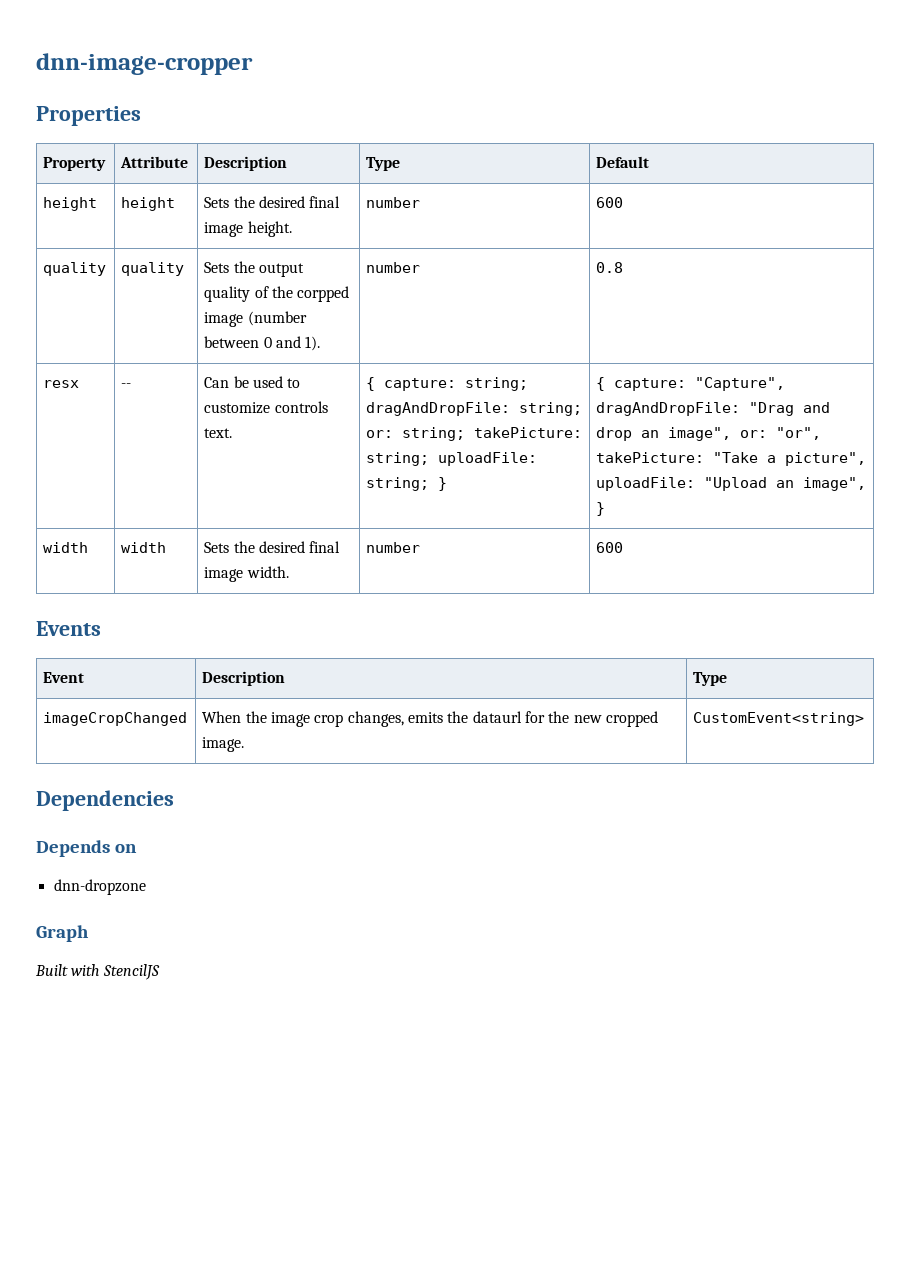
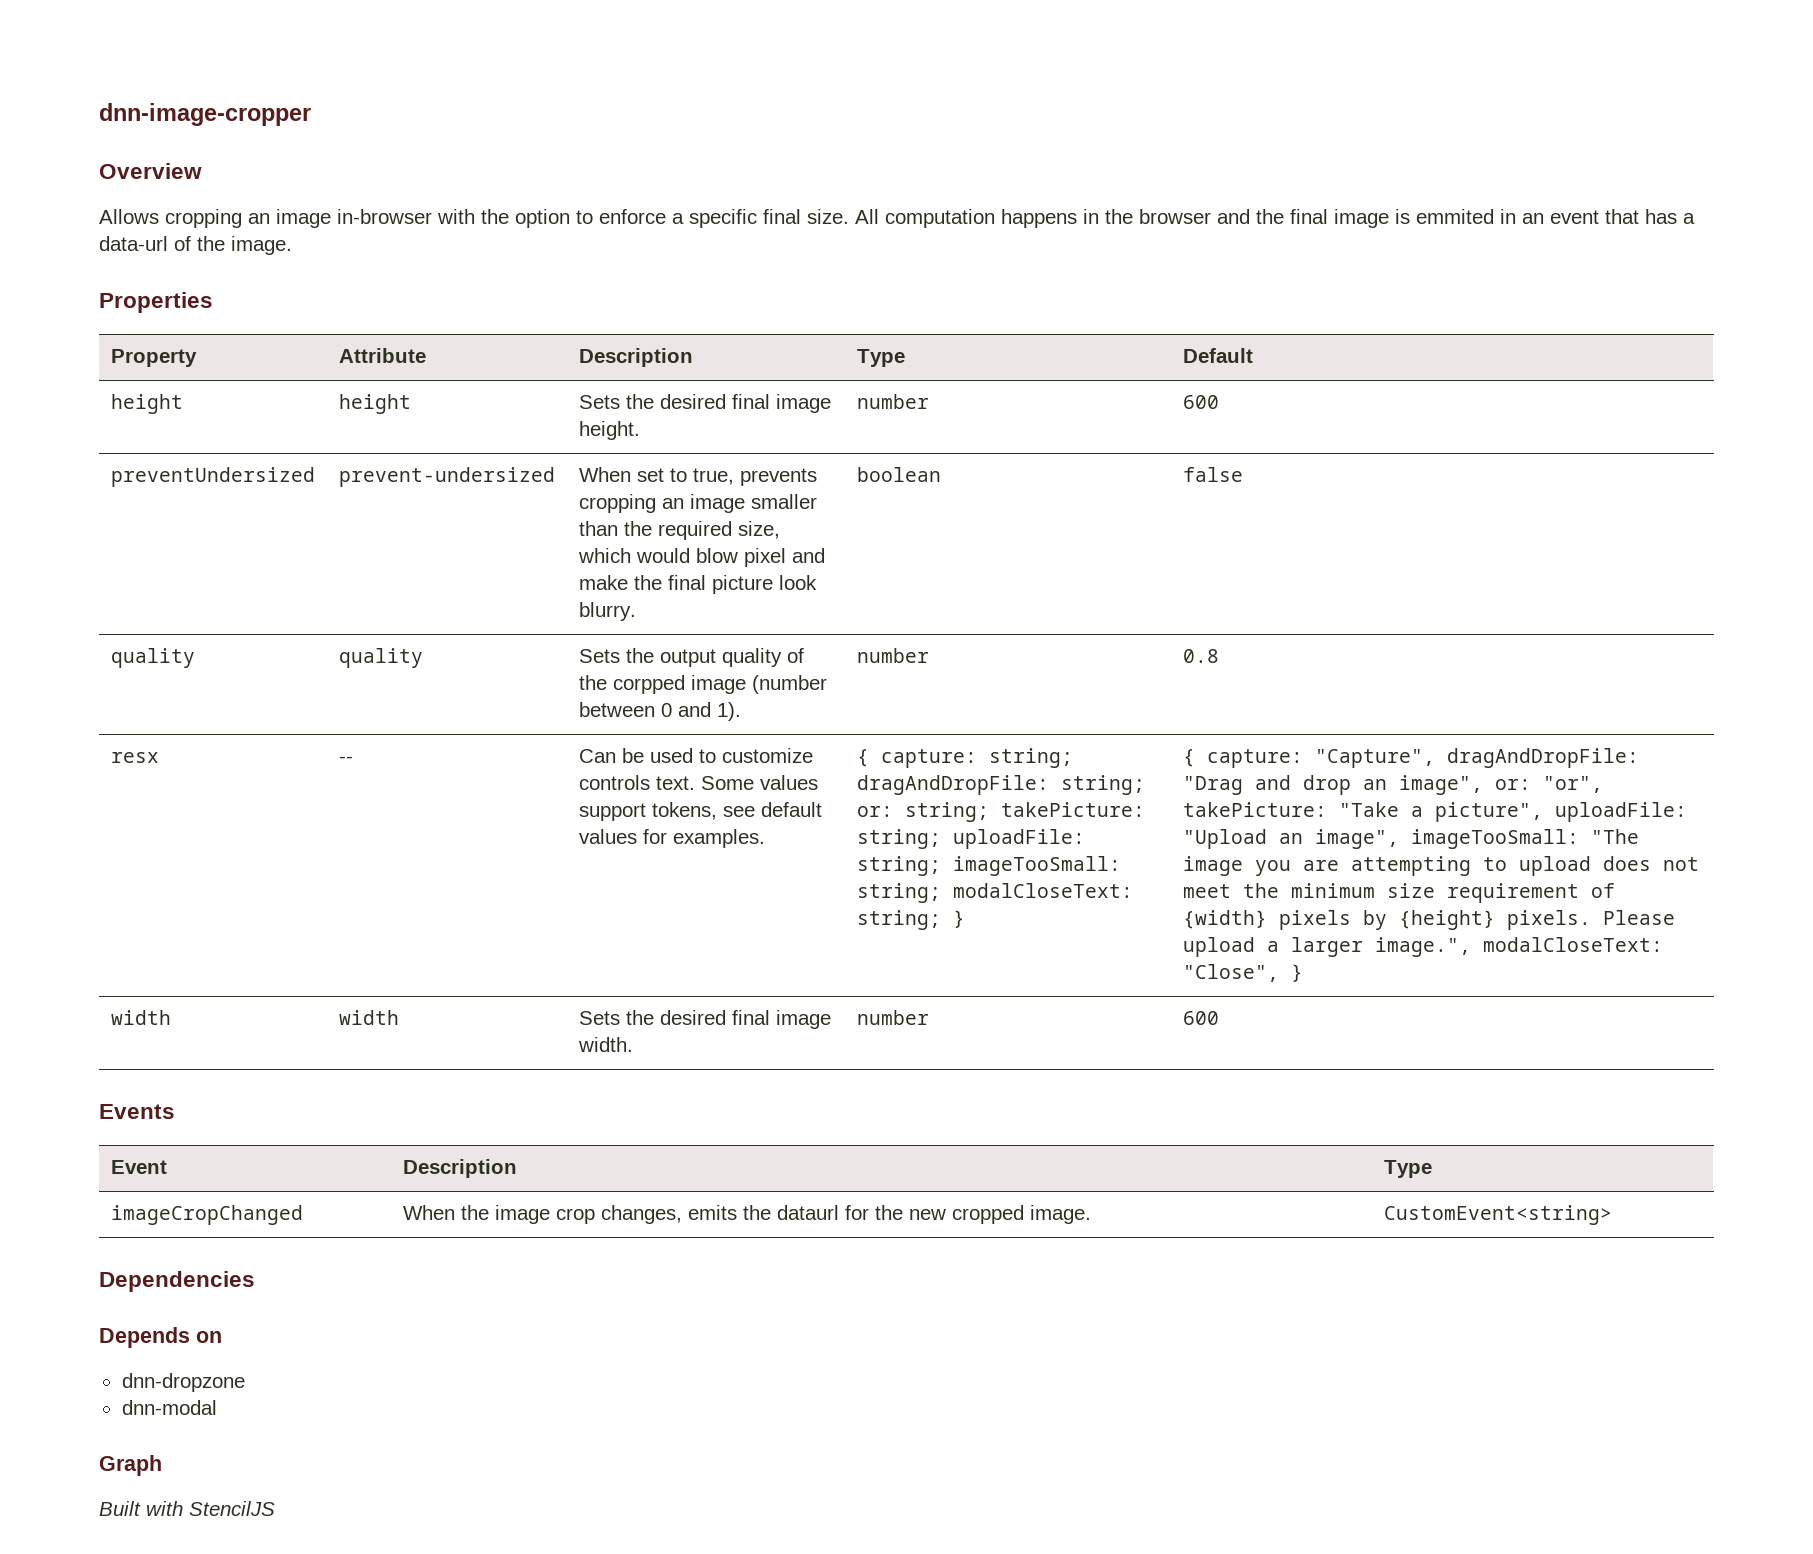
(253, 64) none -> [99,163,202,179] [99,209,1695,228] [99,236,292,255] // Overview // Allows cropping an image in-browser with the option to enforce a specific final size. All computation happens in the browser and the final image is emmited in an event that has a data-url of the image.
(624, 202) none -> [110,467,315,487] [338,467,555,487] [578,467,817,486] [578,494,817,513] [578,521,780,540] [577,548,825,567] [578,575,817,594] [578,602,636,621] [856,467,941,482] [1182,467,1243,482] // preventUndersized | prevent-undersized | When set to true, prevents cropping an image smaller than the required size, which would blow pixel and make the final picture look blurry. | boolean | false
(233, 433) none -> [700,775,818,790] [578,802,822,821] [578,829,765,848] Some values support tokens, see default values for examples.
(430, 484) none -> [952,856,1121,876] [856,883,1133,903] [856,910,941,930] imageTooSmall: string; modalCloseText: string;
(867, 484) none -> [1410,829,1639,849] [1182,856,1699,876] [1182,883,1615,903] [1182,910,1675,930] [1182,937,1663,957] [1182,964,1279,982] imageTooSmall: "The image you are attempting to upload does not meet the minimum size requirement of {width} pixels by {height} pixels. Please upload a larger image.", modalCloseText: "Close",
(146, 887) none -> [121,1400,217,1415] // dnn-modal

